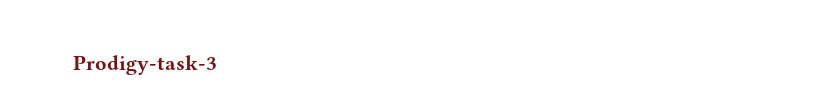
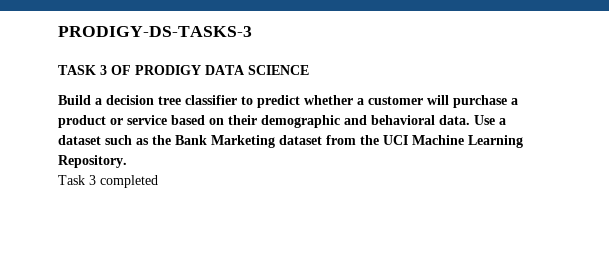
[73,55,217,75] Prodigy-task-3 -> [58,26,252,37] [58,65,309,75] [58,95,518,108] [58,115,506,128] [58,135,523,148] [58,155,127,168] [58,175,158,188] PRODIGY-DS-TASKS-3 // TASK 3 OF PRODIGY DATA SCIENCE // Build a decision tree classifier to predict whether a customer will purchase a product or service based on their demographic and behavioral data. Use a dataset such as the Bank Marketing dataset from the UCI Machine Learning Repository. // Task 3 completed

